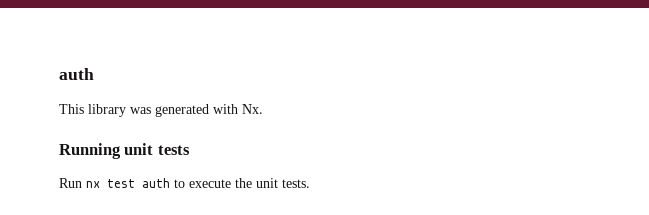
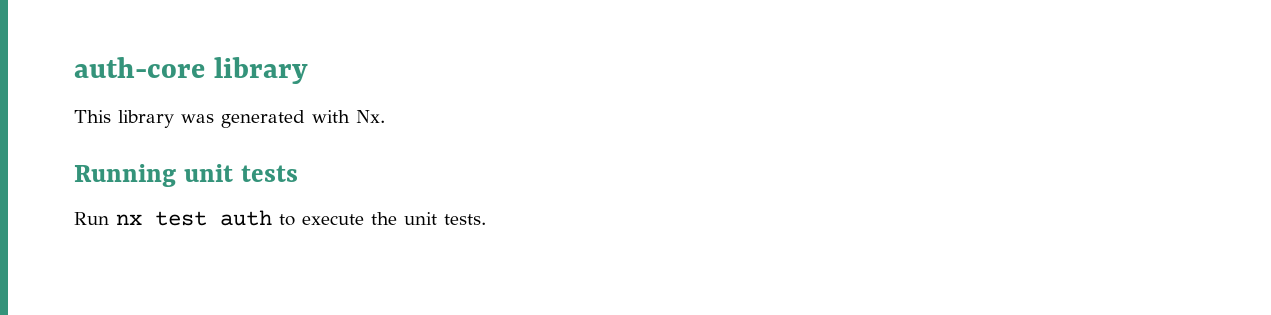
[59,68,94,80] auth -> [74,57,308,84] auth-core library

